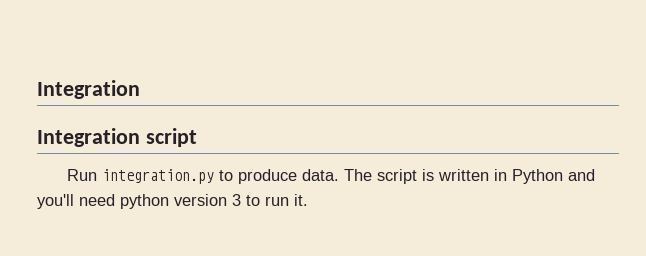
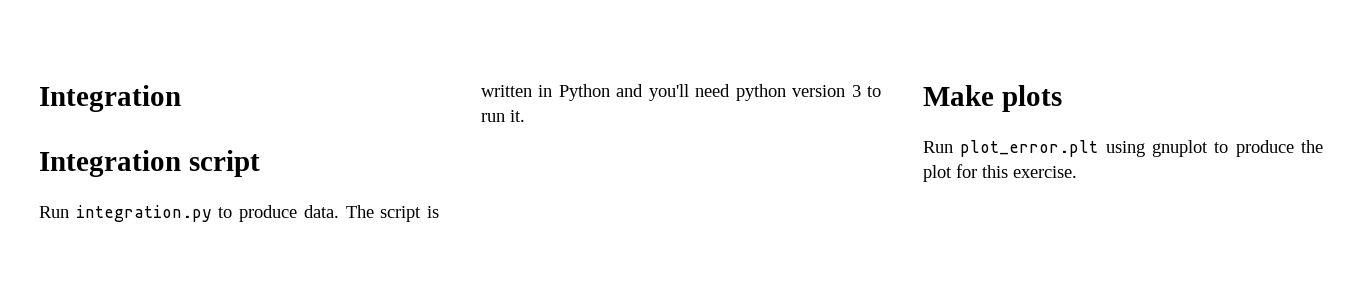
(308, 200) none -> [923,85,1062,112] [923,140,1323,157] [923,164,1077,182] // Make plots // Run plot_error.plt using gnuplot to produce the plot for this exercise.

